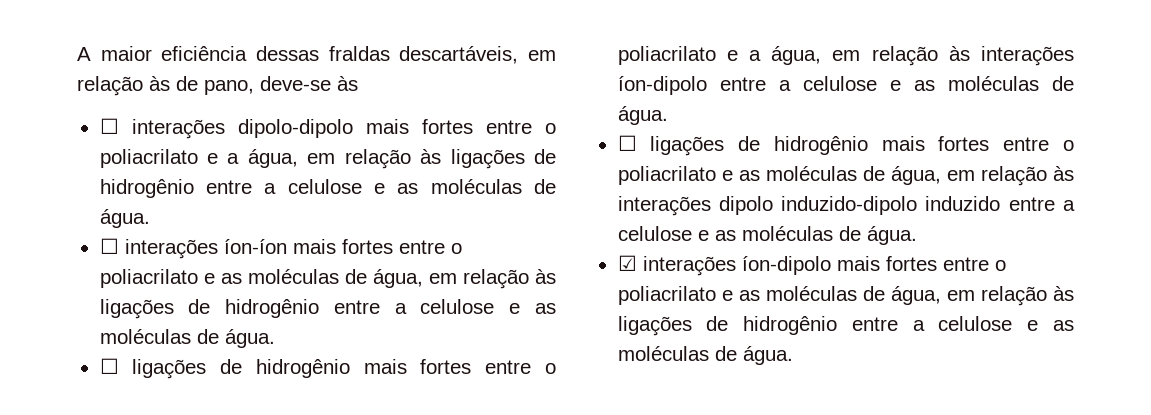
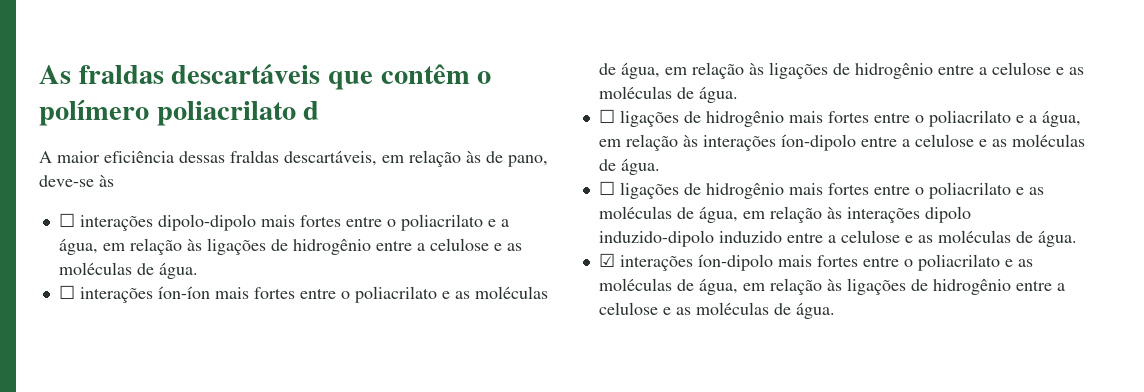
(77, 54) none -> [39,64,492,90] [39,99,320,126] As fraldas descartáveis que contêm o polímero poliacrilato d //

